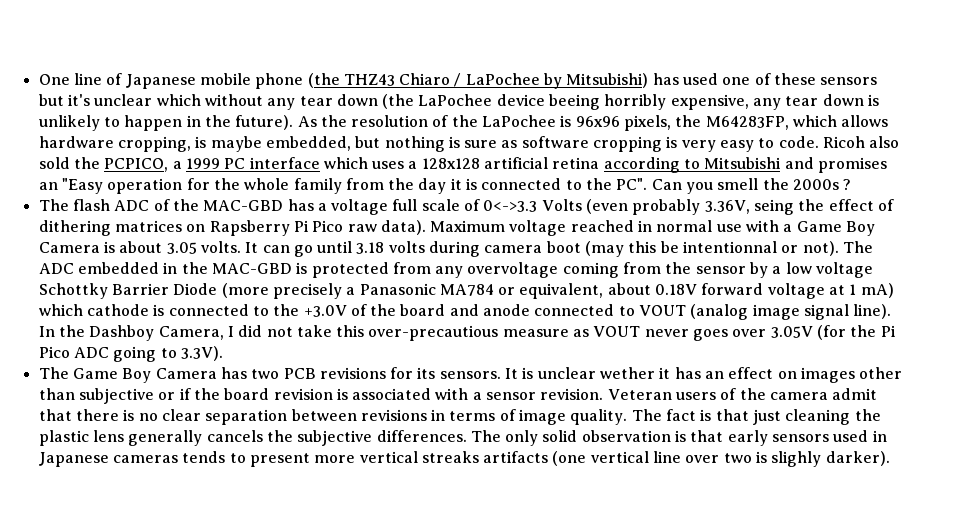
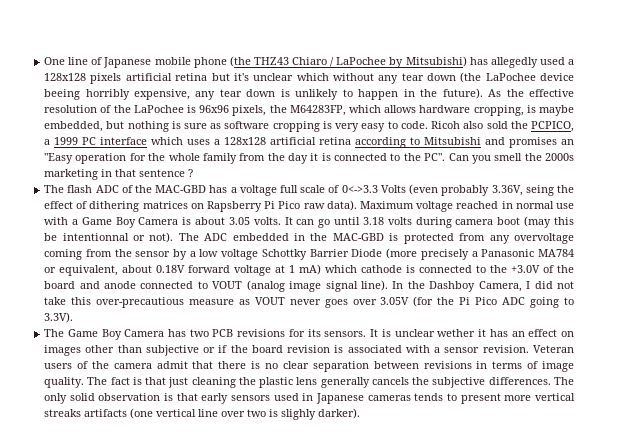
[683,73,878,85] used one of these sensors -> [490,57,574,68] [44,73,208,84] allegedly used a 128x128 pixels artificial retina
(347, 121) none -> [528,89,574,97] effective
(840, 184) none -> [44,169,186,180] marketing in that sentence

